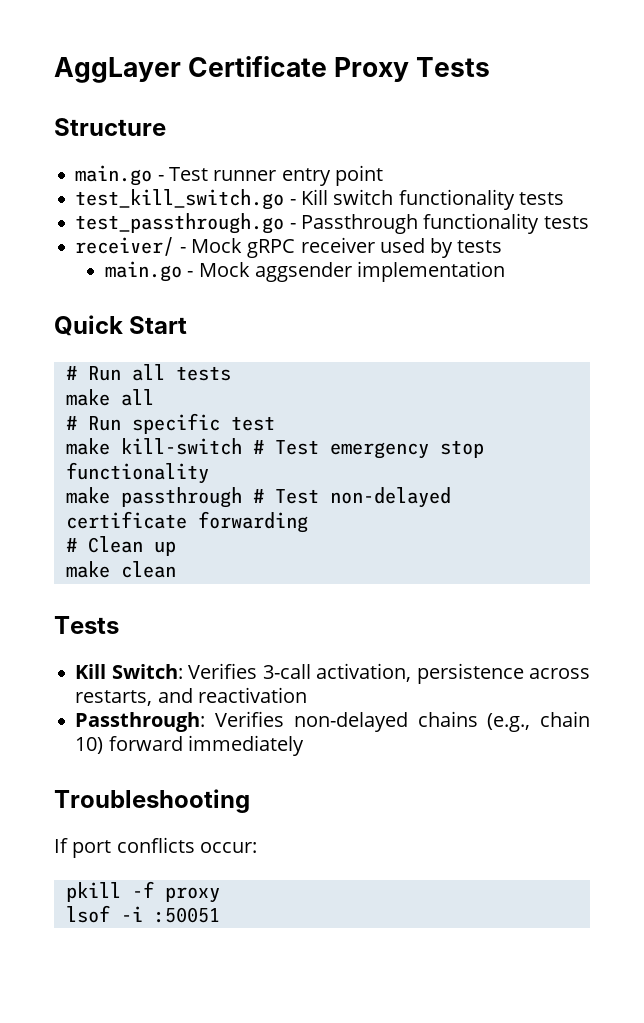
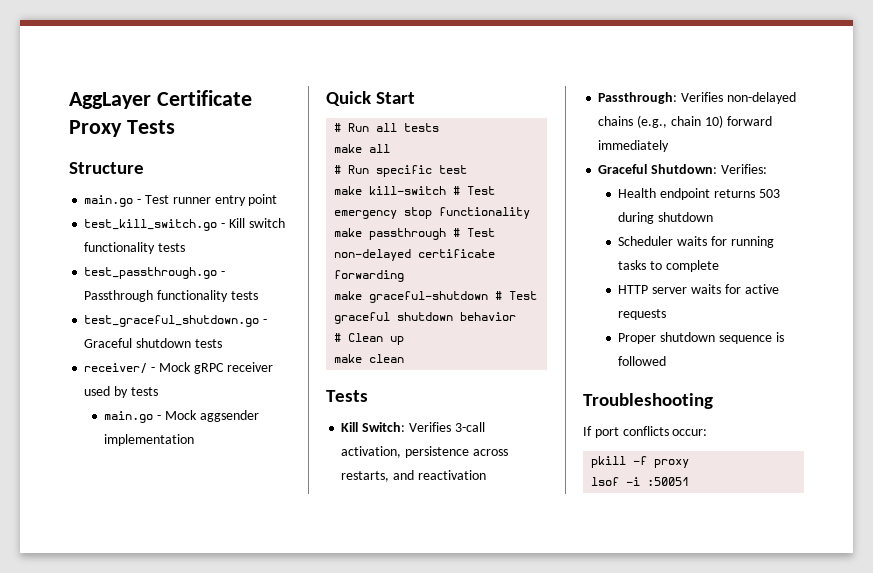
(589, 222) none -> [84,315,268,327] [84,338,222,348] // test_graceful_shutdown.go - Graceful shutdown tests
(308, 522) none -> [334,291,538,303] [334,312,517,324] // make graceful-shutdown # Test graceful shutdown behavior
(304, 745) none -> [598,164,767,174] [618,188,780,200] [618,212,714,224] [618,236,774,248] [618,260,719,272] [618,284,779,294] [618,309,667,320] [618,332,784,344] [618,356,667,366] // Graceful Shutdown: Verifies: // Health endpoint returns 503 during shutdown // Scheduler waits for running tasks to complete // HTTP server waits for active requests // Proper shutdown sequence is followed

